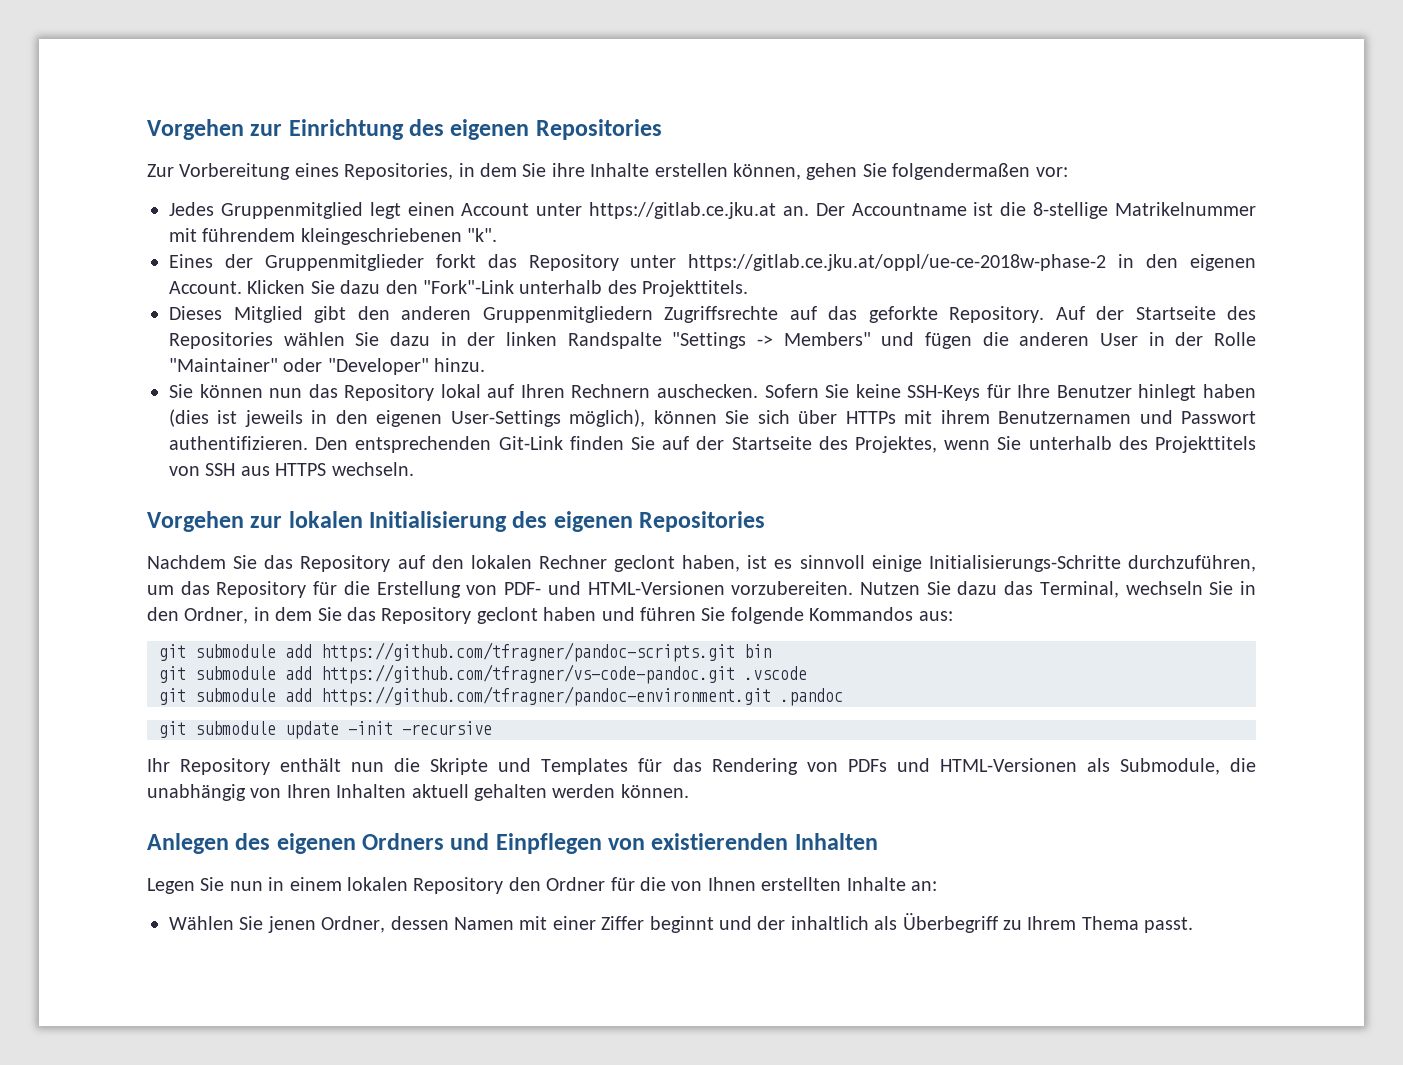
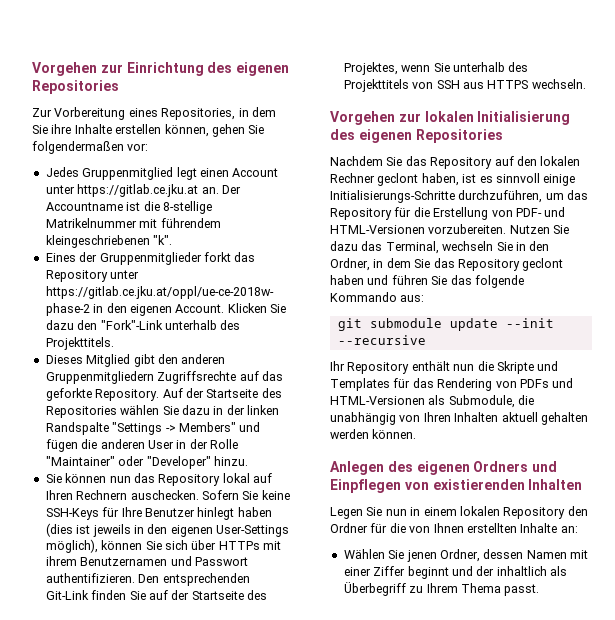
[730,607,953,624] [159,642,771,662] [159,664,807,684] [159,686,843,706] folgende Kommandos aus: // git submodule add https://github.com/tfragner/pandoc-scripts.git bin // git submodule add https://github.com/tfragner/vs-code-pandoc.git .vscode // git submodule add https://github.com/tfragner/pandoc-environment.git .pandoc -> [450,275,524,288] [330,292,425,302] das folgende Kommando aus:
[348,721,492,735] -init -recursive -> [505,318,554,328] [337,335,426,345] --init --recursive

